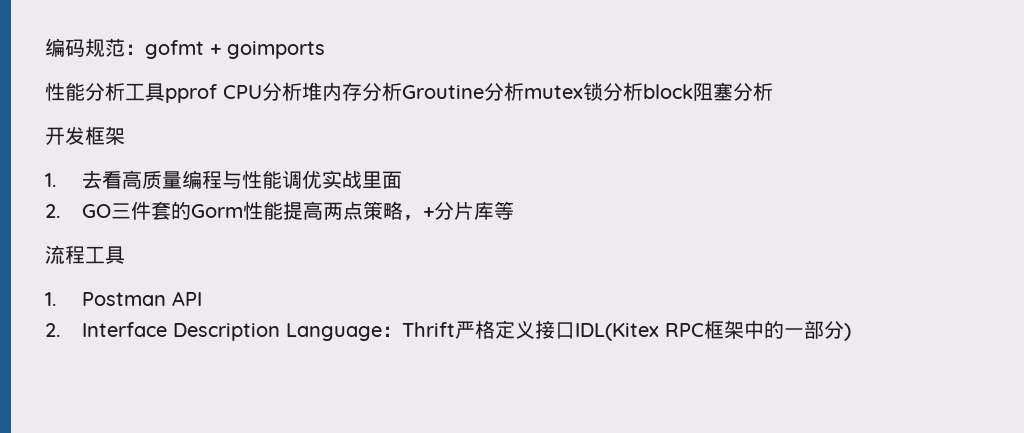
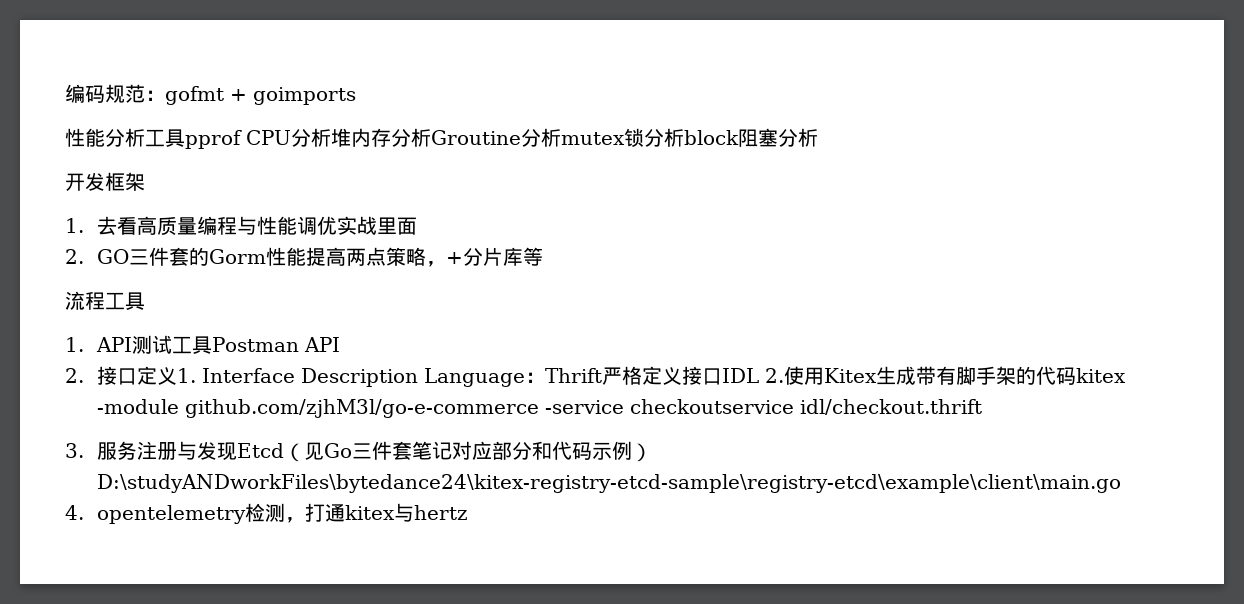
(56, 299) none -> [95,335,212,354] API测试工具
(60, 330) none -> [96,366,196,385] 接口定义1.
[574,320,851,341] IDL(Kitex RPC框架中的一部分) -> [721,366,1126,385] [96,399,982,418] [65,441,652,462] [96,474,1121,493] [65,503,468,524] IDL 2.使用Kitex生成带有脚手架的代码kitex -module github.com/zjhM3l/go-e-commerce -service checkoutservice idl/checkout.thrift // 3.服务注册与发现Etcd（见Go三件套笔记对应部分和代码示例）D:\studyANDworkFiles\bytedance24\kitex-registry-etcd-sample\registry-etcd\example\client\main.go // 4. opentelemetry检测，打通kitex与hertz

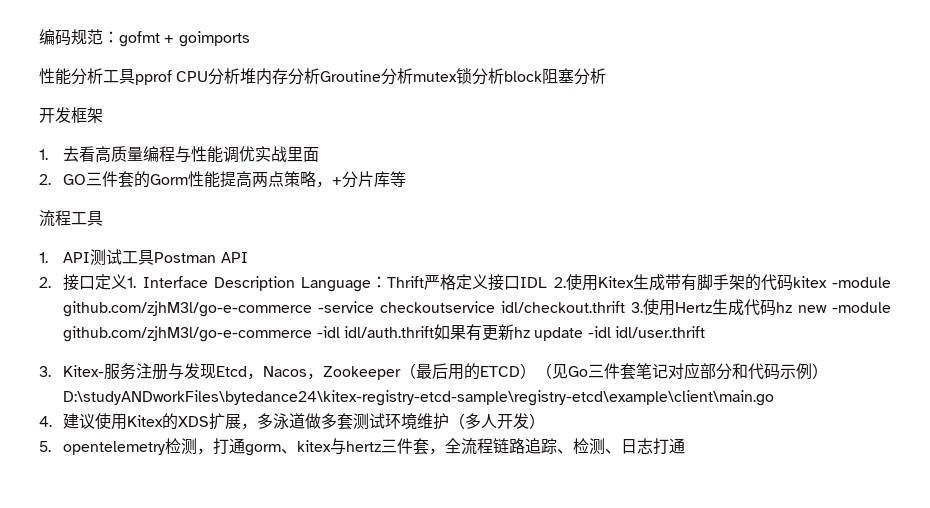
[65,443,84,458] // 3. -> [631,299,891,316] [63,324,706,342] [39,365,105,377] 3.使用Hertz生成代码hz new -module github.com/zjhM3l/go-e-commerce -idl idl/auth.thrift如果有更新hz update -idl idl/user.thrift // 3. Kitex-
(284, 450) none -> [247,363,537,380] ，Nacos，Zookeeper（最后用的ETCD）
(84, 512) none -> [63,413,546,430] [39,441,51,452] 建议使用Kitex的XDS扩展，多泳道做多套测试环境维护（多人开发） // 5.
(345, 513) none -> [245,444,298,456] gorm、
(468, 512) none -> [381,438,686,455] 三件套，全流程链路追踪、检测、日志打通

